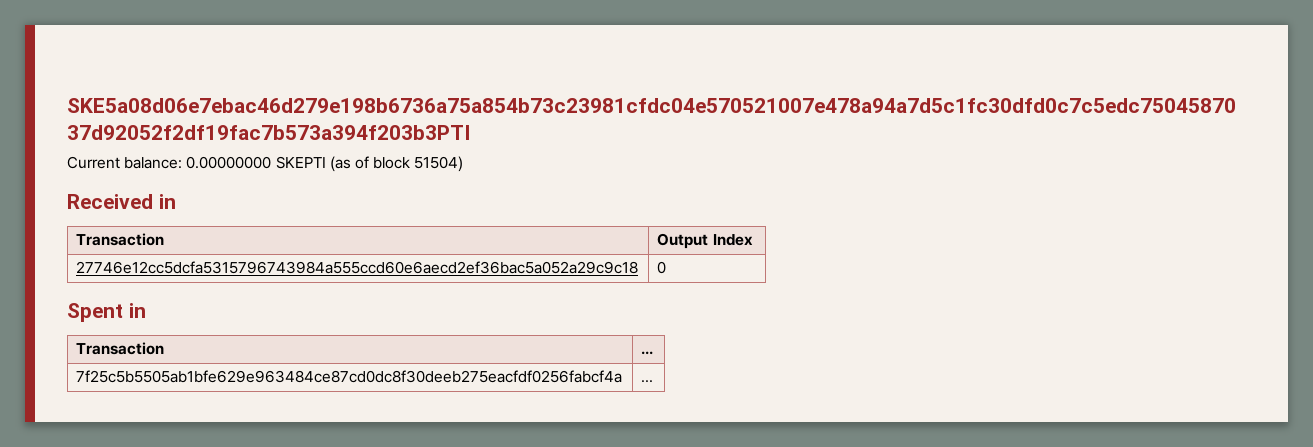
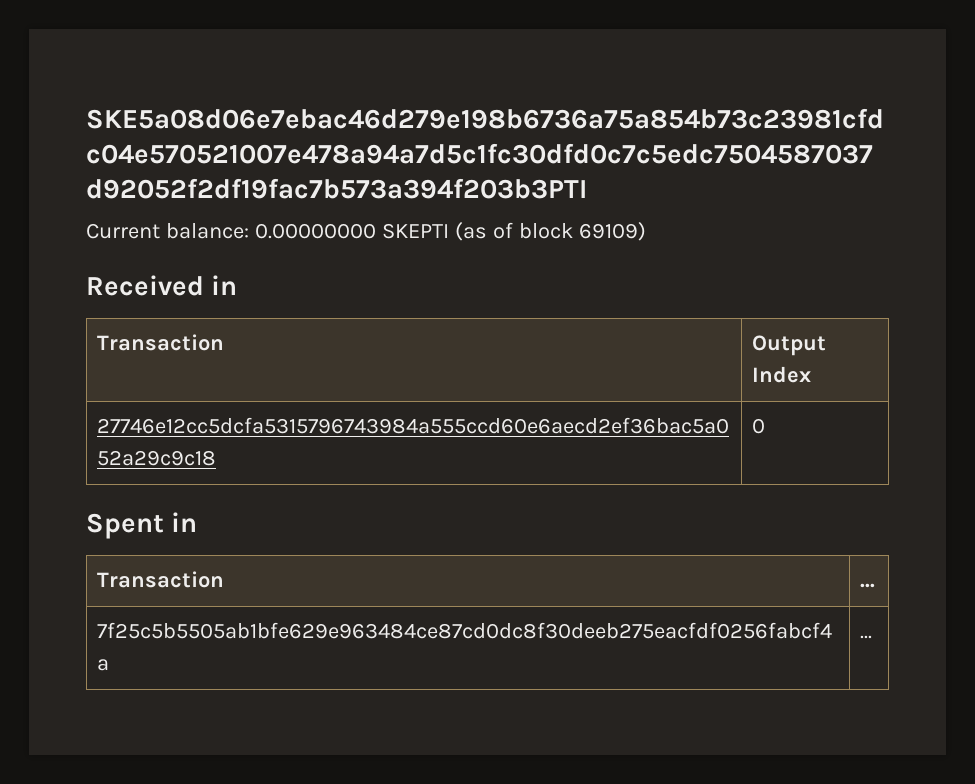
[414,156,464,172] 51504) -> [578,222,646,241] 69109)

